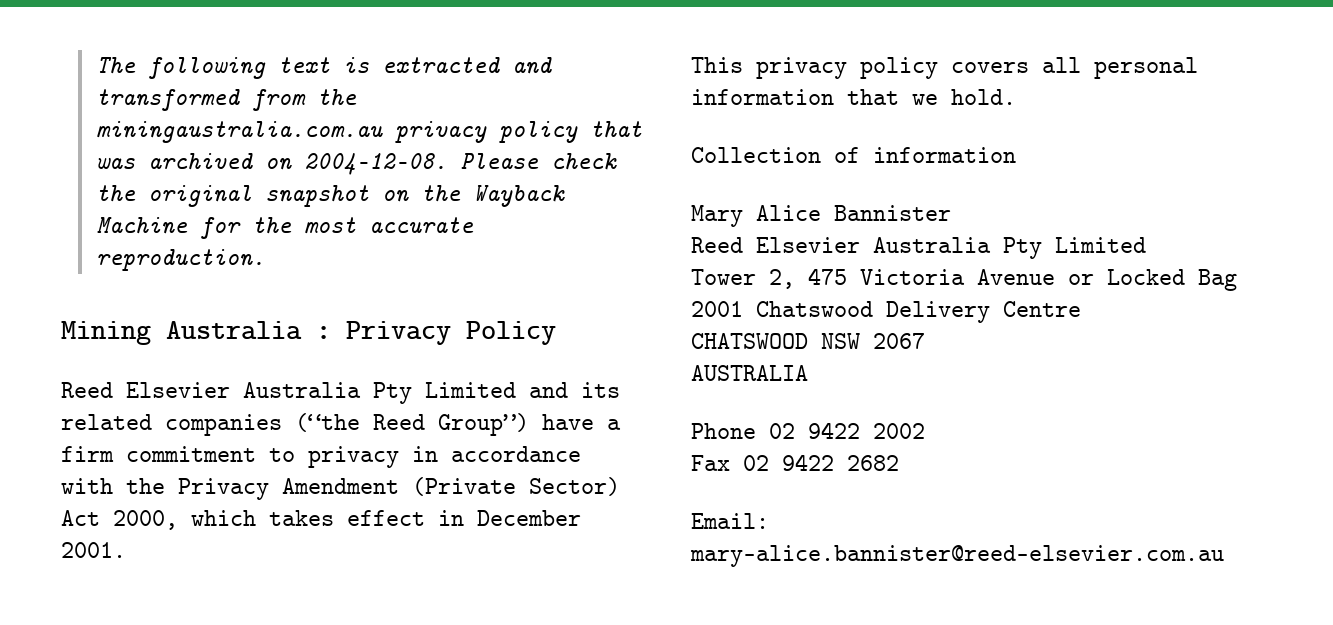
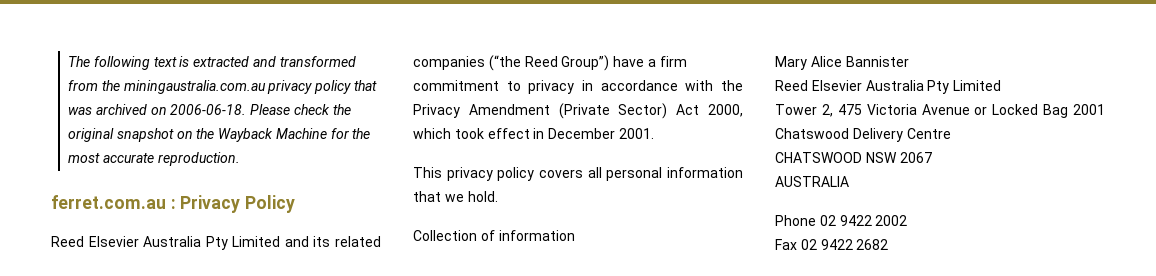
[303,153,447,175] 2004-12-08. -> [170,104,247,115] 2006-06-18.
[61,321,302,345] Mining Australia -> [51,195,166,209] ferret.com.au
[269,510,334,526] takes -> [454,128,484,139] took
[691,513,769,529] [690,545,1224,567] // Email: mary-alice.bannister@reed-elsevier.com.au -> (889, 244) none

